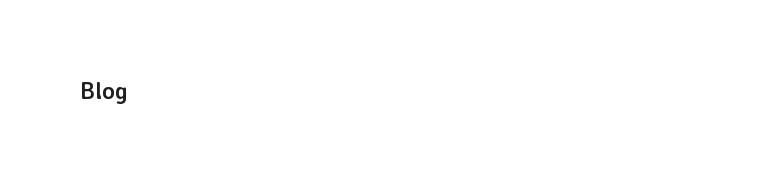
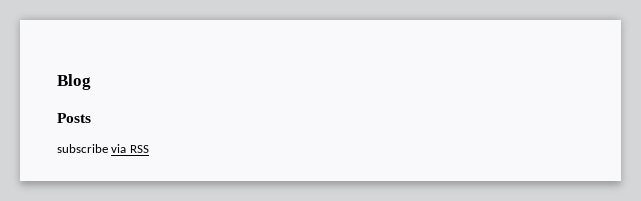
(128, 93) none -> [57,113,91,123] [57,144,149,153] // Posts // subscribe via RSS

